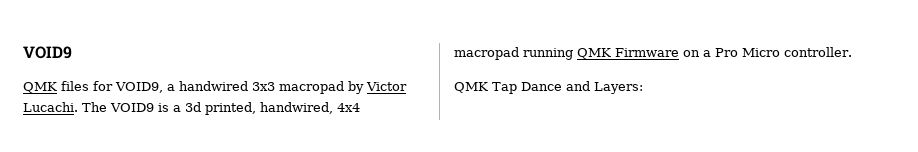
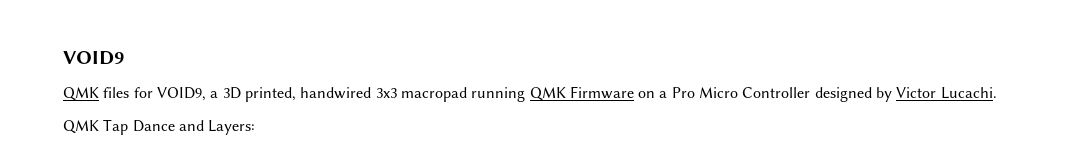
(175, 87) none -> [222,87,296,102] 3D printed,
[348,81,407,94] [23,102,360,115] [454,47,519,60] by Victor Lucachi. The VOID9 is a 3d printed, handwired, 4x4 macropad -> (467, 94) none
[784,47,852,57] controller. -> [742,87,997,102] Controller designed by Victor Lucachi.

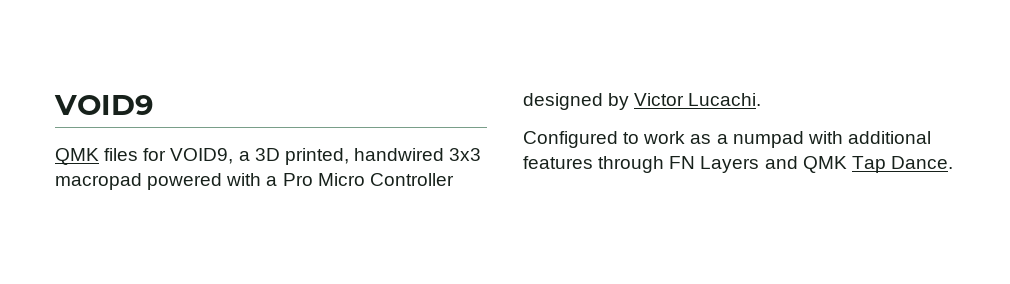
[471,86,656,102] running QMK Firmware on -> [147,173,262,190] powered with
[63,119,256,135] QMK Tap Dance and Layers: -> [523,131,931,148] [523,156,953,173] Configured to work as a numpad with additional features through FN Layers and QMK Tap Dance.

